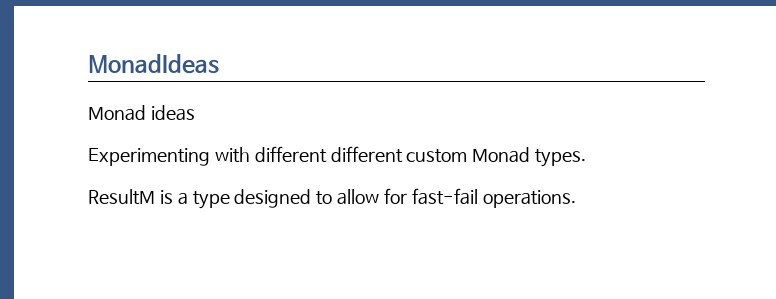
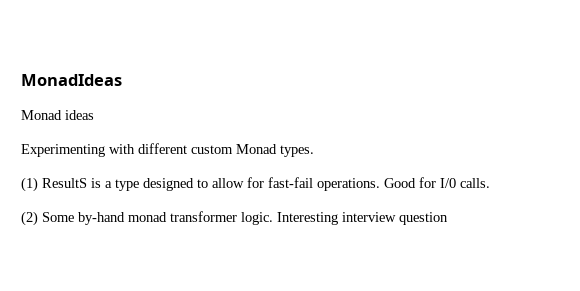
[330,146,403,163] different -> (187, 148) none
[88,189,155,205] ResultM -> [21,177,87,192] (1) ResultS
(576, 199) none -> [384,177,490,188] [21,211,448,226] Good for I/0 calls. // (2) Some by-hand monad transformer logic. Interesting interview question

